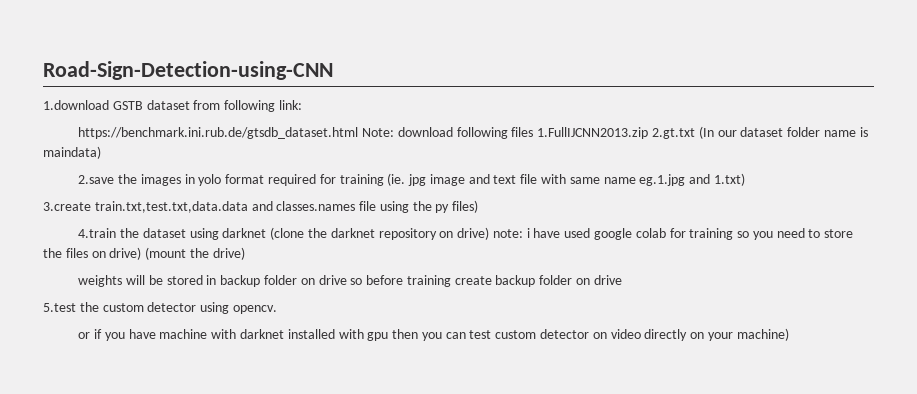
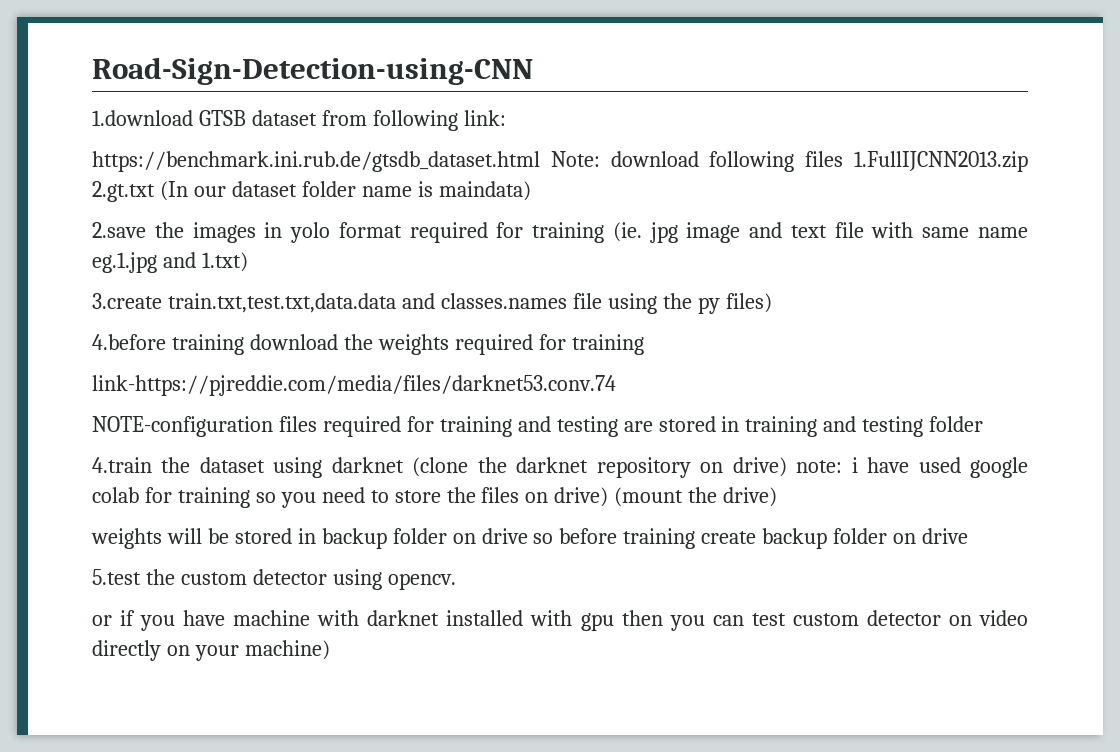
[112,101,143,110] GSTB -> [198,110,246,126] GTSB
(479, 206) none -> [92,334,644,355] [92,375,616,396] [92,416,984,437] // 4.before training download the weights required for training // link-https://pjreddie.com/media/files/darknet53.conv.74 // NOTE-configuration files required for training and testing are stored in training and testing folder

